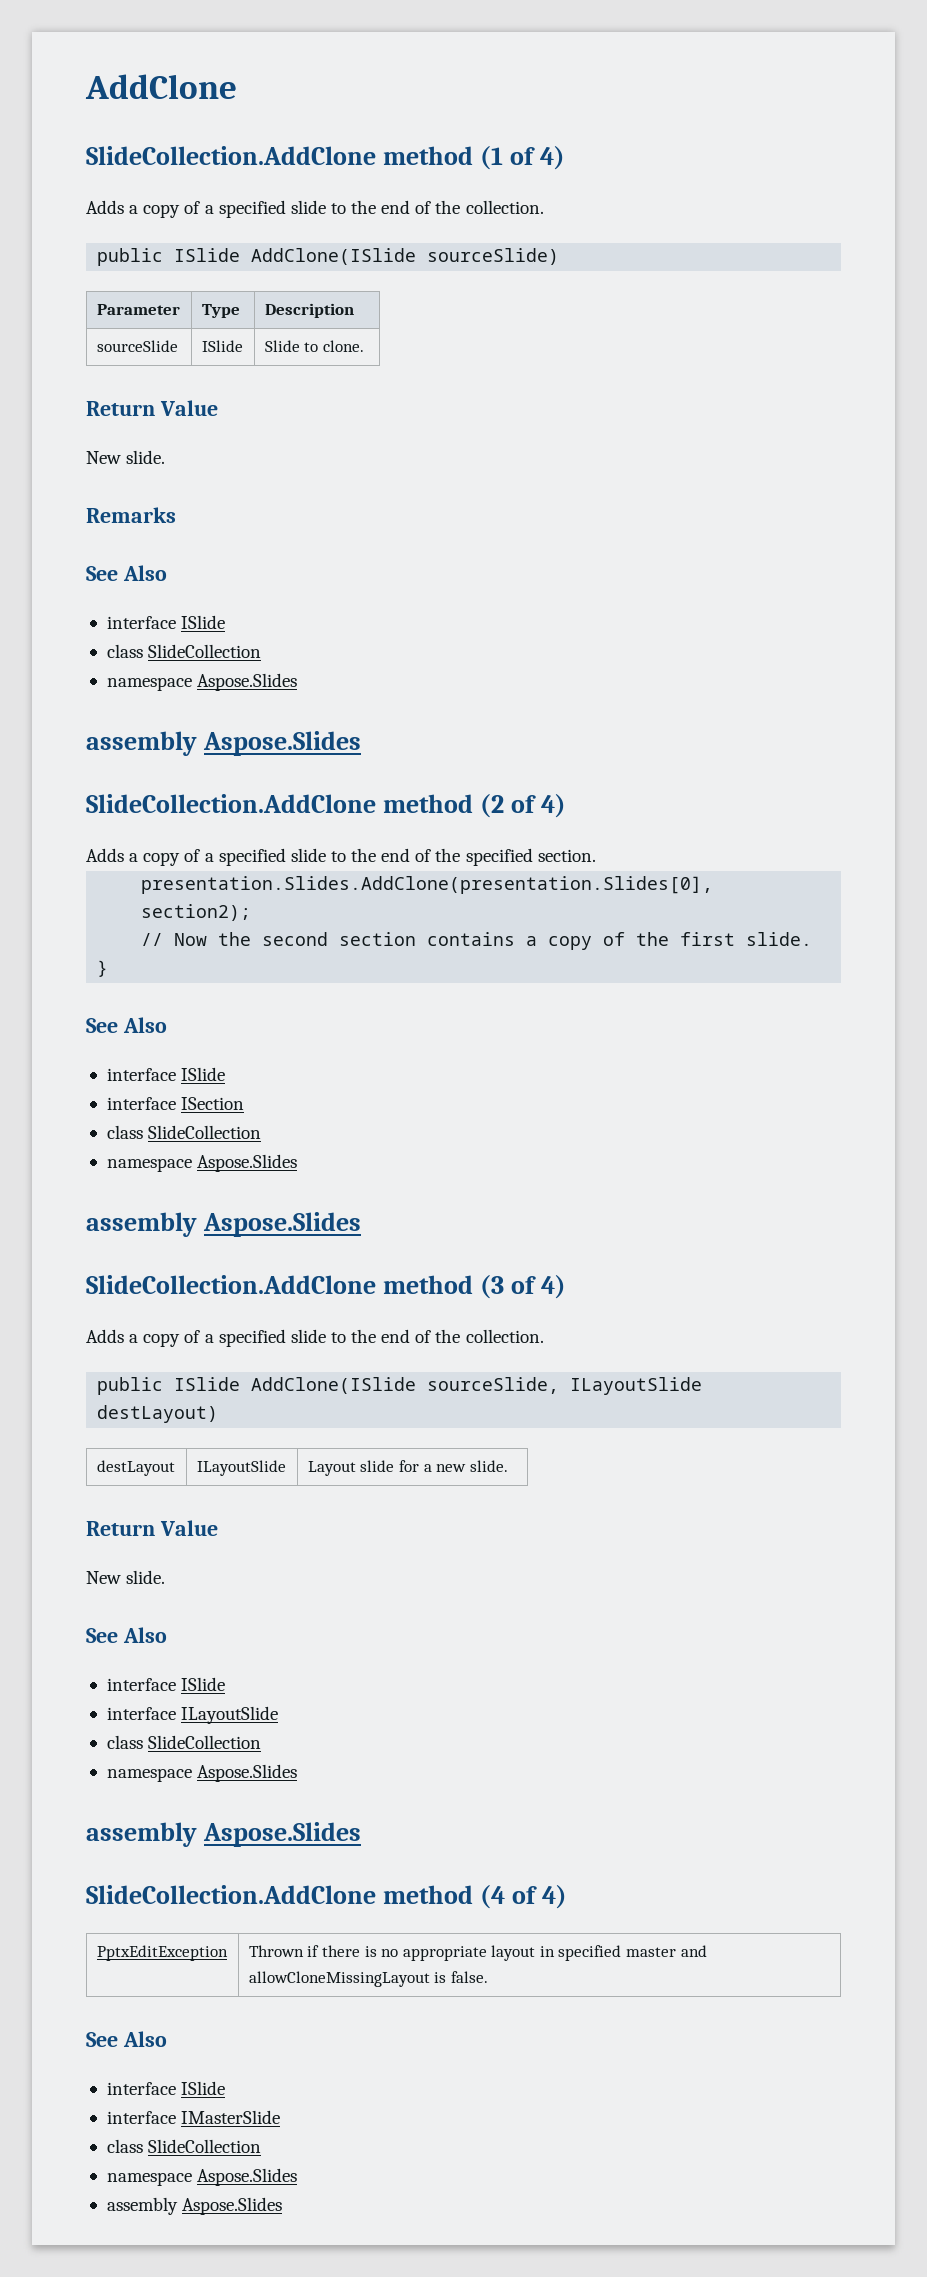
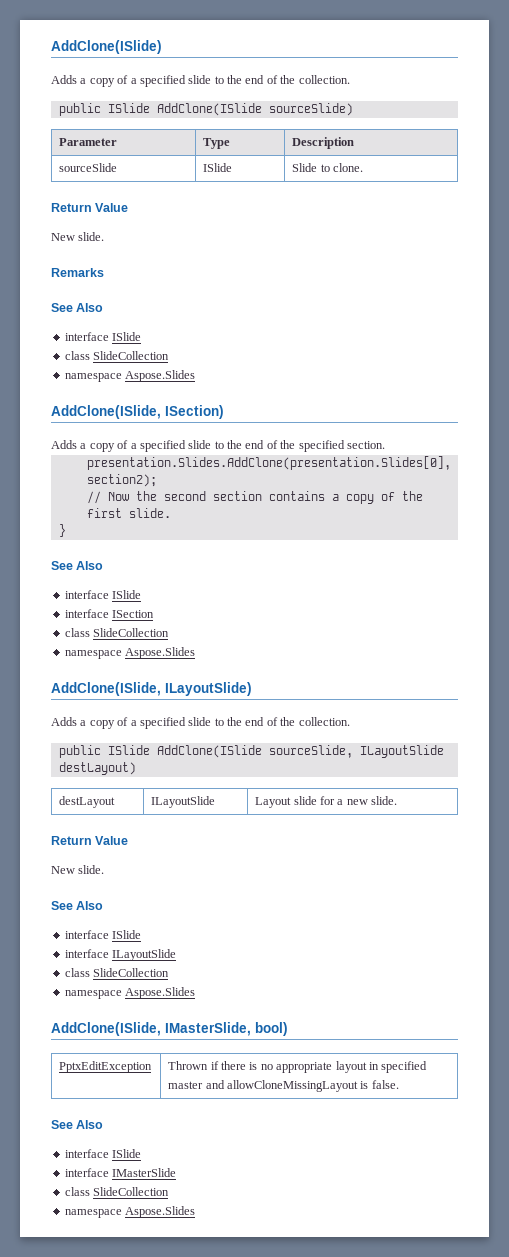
[85,74,237,99] [86,146,565,170] AddClone // SlideCollection.AddClone method (1 of 4) -> [51,40,162,54] AddClone(ISlide)
[86,731,361,756] [86,794,566,818] assembly Aspose.Slides // SlideCollection.AddClone method (2 of 4) -> [51,405,224,419] AddClone(ISlide, ISection)
[86,1212,361,1237] [86,1275,566,1299] assembly Aspose.Slides // SlideCollection.AddClone method (3 of 4) -> [51,682,252,696] AddClone(ISlide, ILayoutSlide)
[86,1822,361,1847] [86,1885,567,1909] assembly Aspose.Slides // SlideCollection.AddClone method (4 of 4) -> [51,1022,288,1036] AddClone(ISlide, IMasterSlide, bool)
[106,2197,283,2215] // assembly Aspose.Slides -> (196, 1212) none

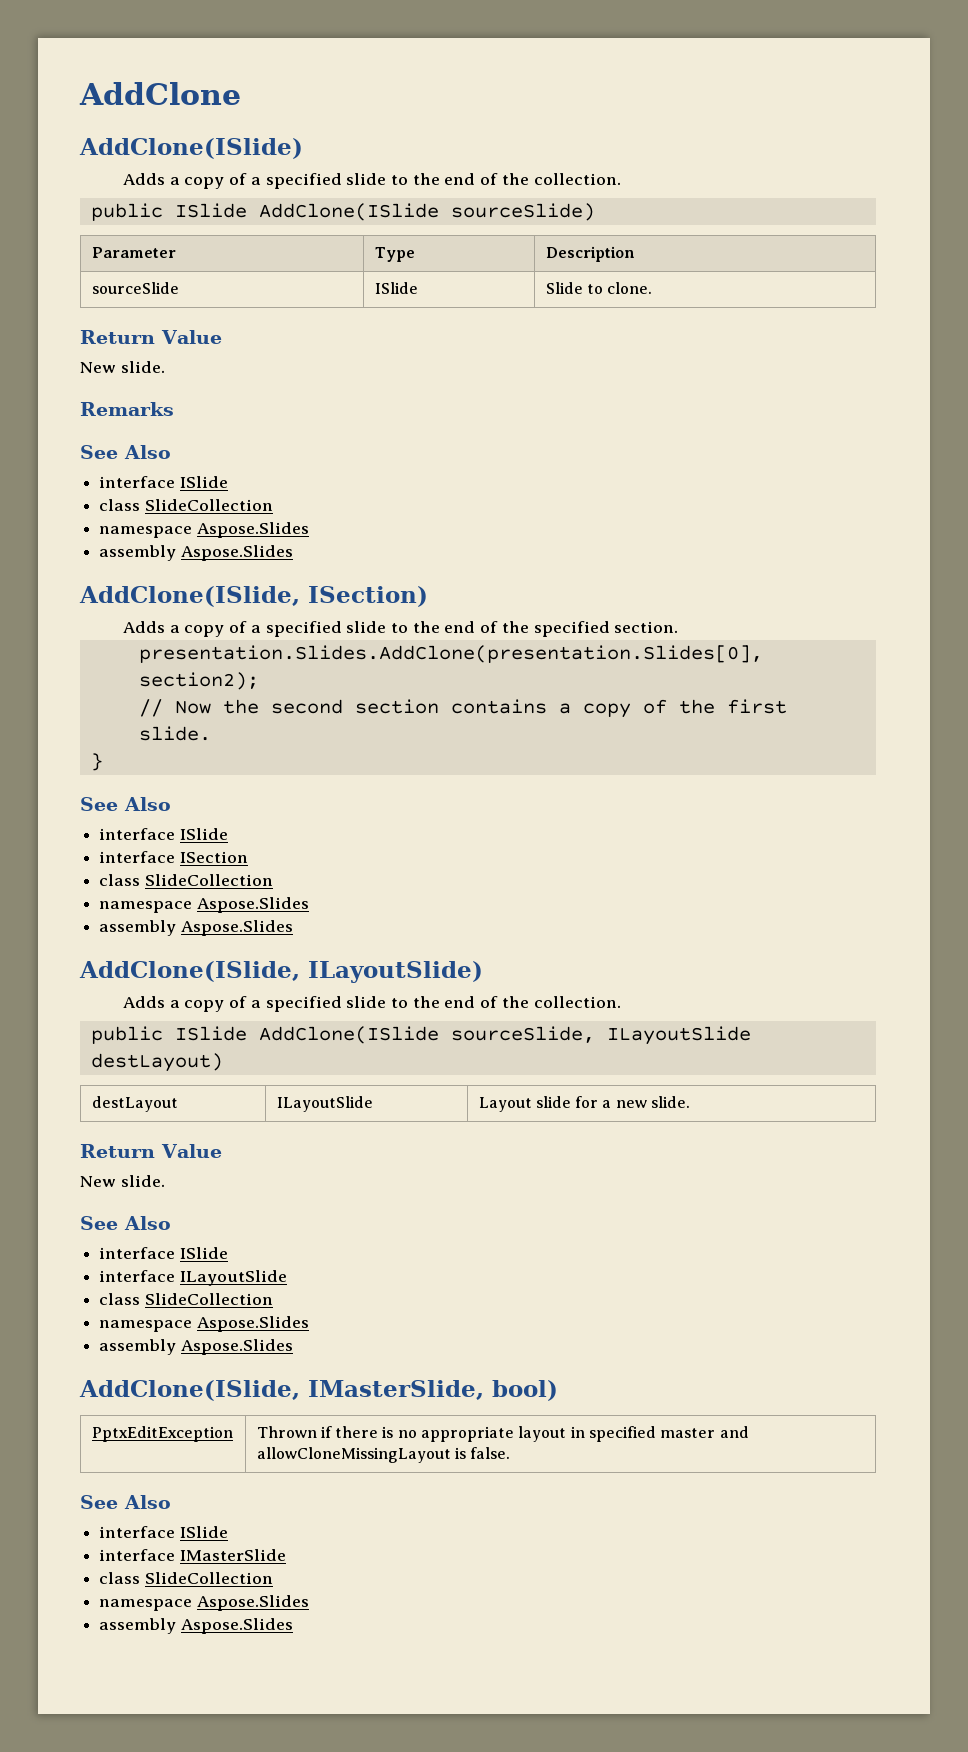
(51, 47) none -> [79,82,241,105] AddClone //
(196, 376) none -> [99,545,293,561] // assembly Aspose.Slides
(196, 653) none -> [99,920,293,936] // assembly Aspose.Slides
(196, 993) none -> [99,1339,293,1355] // assembly Aspose.Slides
(196, 1212) none -> [99,1618,293,1634] // assembly Aspose.Slides

